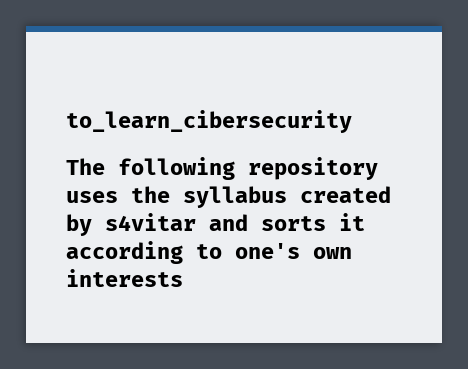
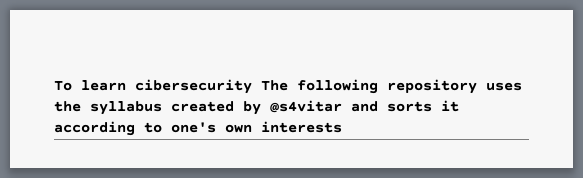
[66,110,352,133] to_learn_cibersecurity // -> [54,79,252,94] To learn cibersecurity
[105,213,196,231] s4vitar -> [270,100,342,113] @s4vitar

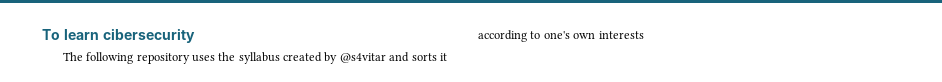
(252, 86) none -> (195, 35) //

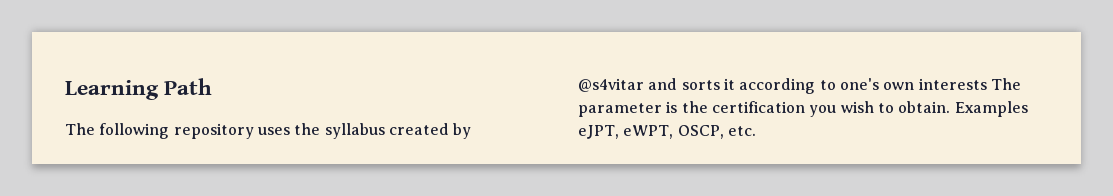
[42,28,195,43] To learn cibersecurity -> [65,78,213,100] Learning Path
(644, 35) none -> [990,78,1021,90] [578,101,1028,117] [578,125,756,139] The parameter is the certification you wish to obtain. Examples eJPT, eWPT, OSCP, etc.

